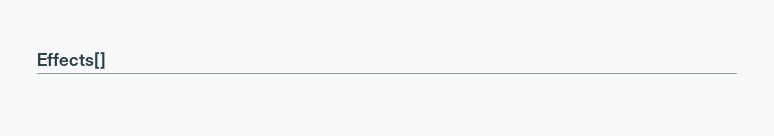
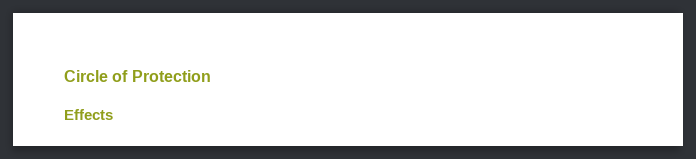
[37,52,106,69] Effects[] -> [64,70,211,82] [64,109,113,120] Circle of Protection // Effects

